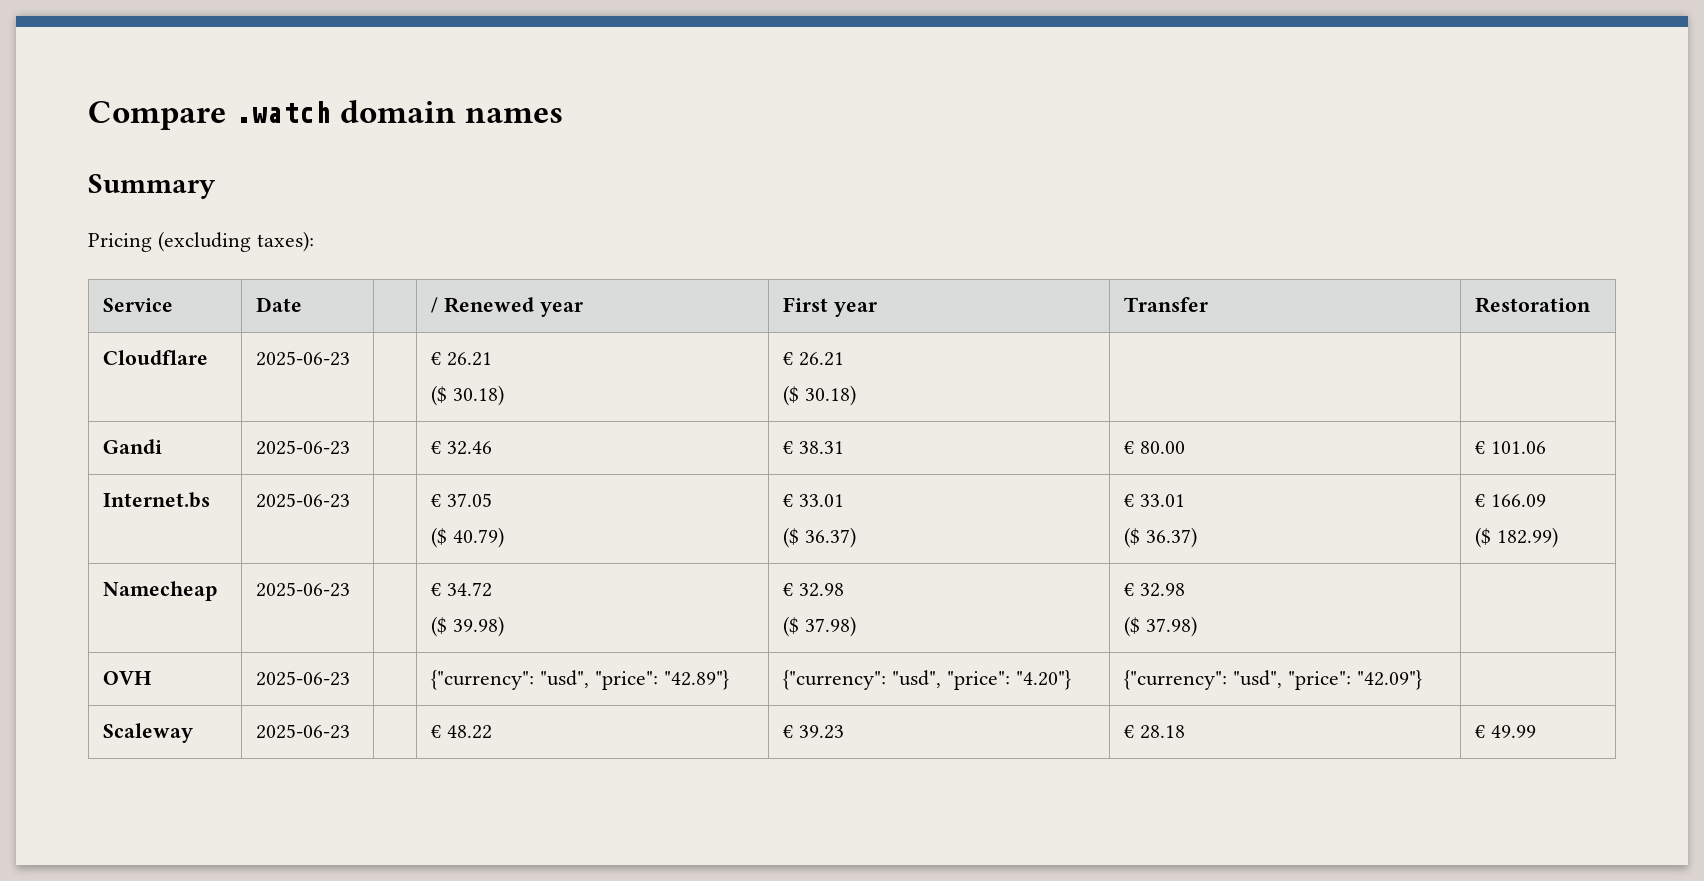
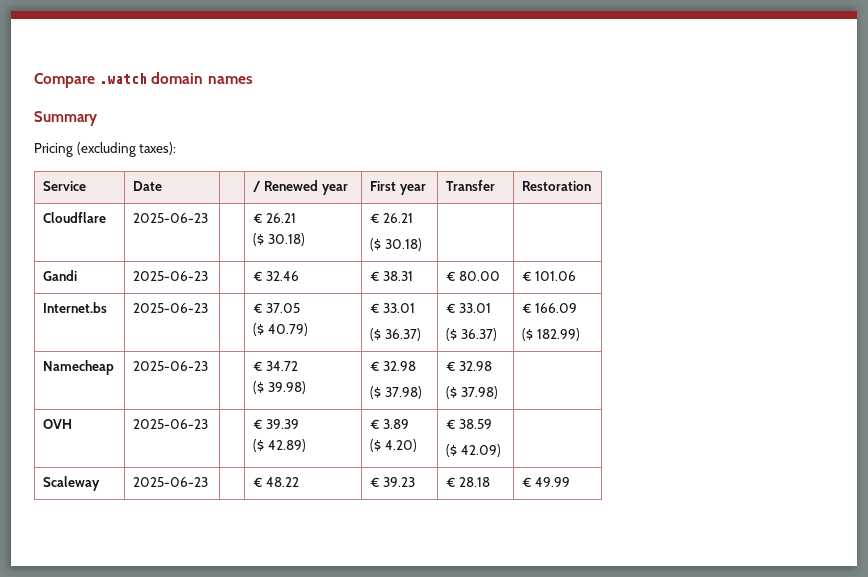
[431,670,729,690] [783,670,1071,690] [1124,670,1422,690] {"currency": "usd", "price": "42.89"} | {"currency": "usd", "price": "4.20"} | {"currency": "usd", "price": "42.09"} -> [253,419,300,429] [253,439,307,452] [370,419,410,429] [370,439,418,452] [446,419,493,429] [446,444,502,457] € 39.39 // ($ 42.89) | € 3.89 // ($ 4.20) | € 38.59 // ($ 42.09)

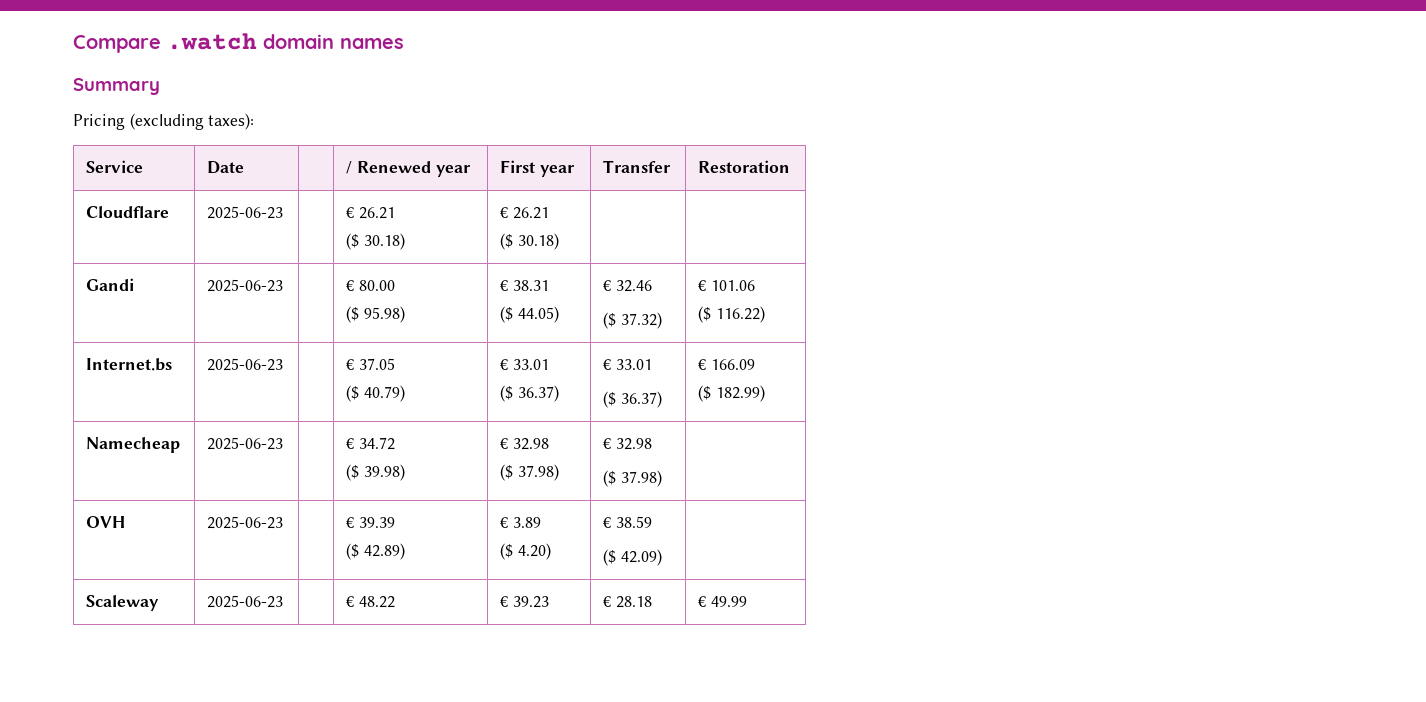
[266,271,300,281] 32.46 -> [359,280,396,291] [346,306,406,323] 80.00 // ($ 95.98)
[446,271,501,281] | € 80.00 -> [500,306,560,323] [603,280,653,292] [603,312,663,329] // ($ 44.05) | € 32.46 // ($ 37.32)
(577, 276) none -> [698,306,766,323] // ($ 116.22)

